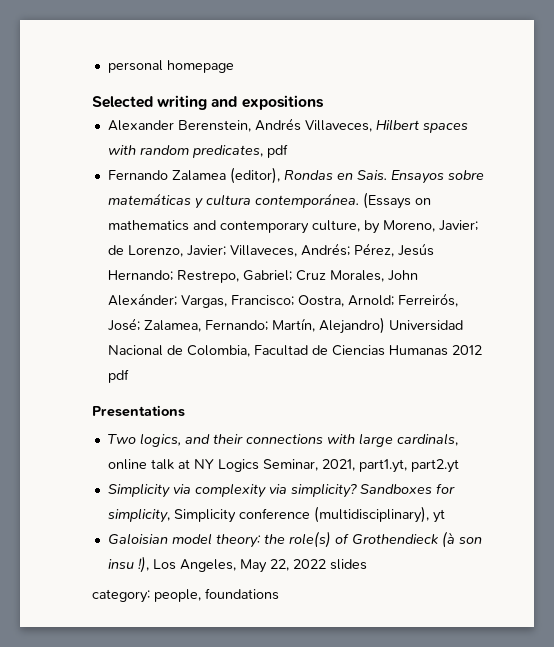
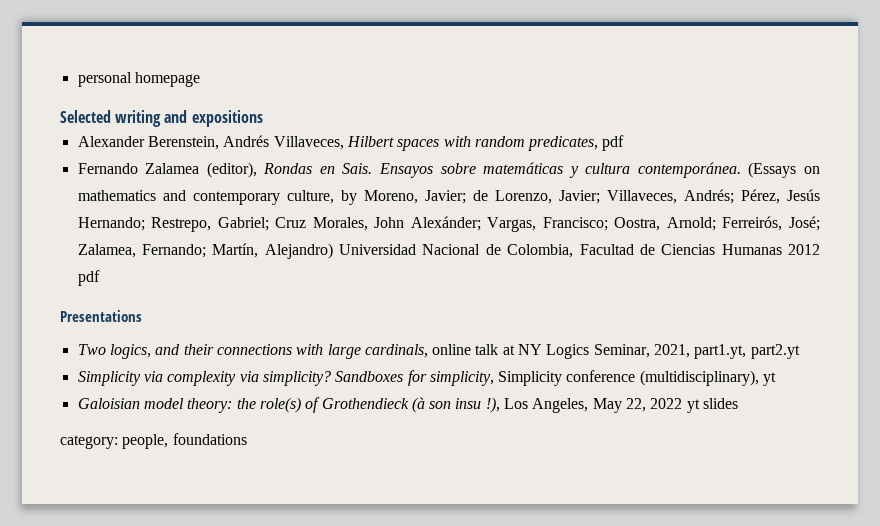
(326, 564) none -> [686,399,700,413] yt

